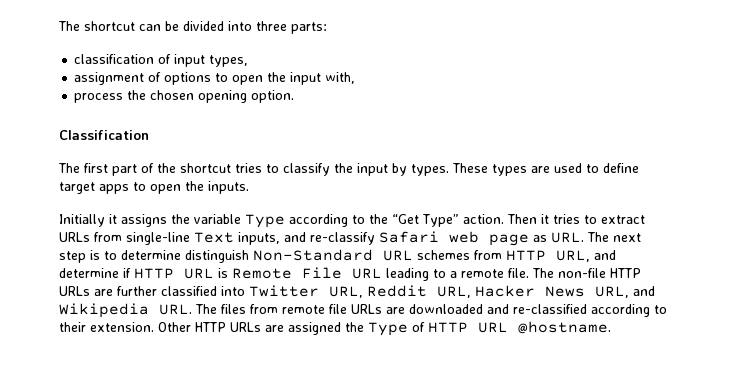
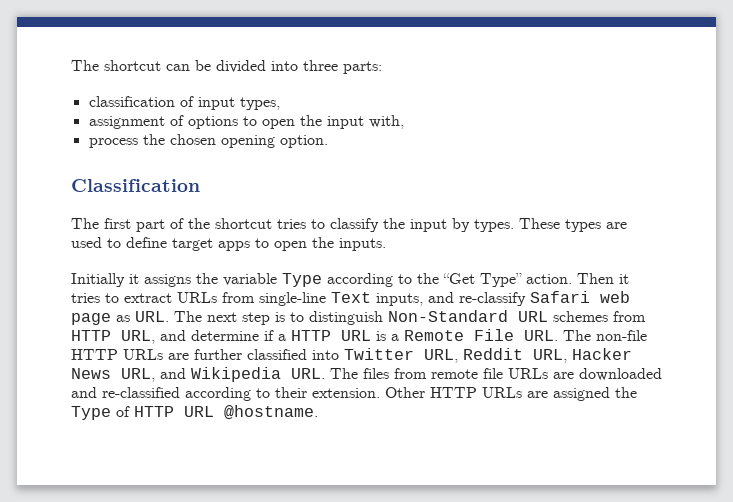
[121,250,181,260] determine -> (304, 317) none
(131, 273) none -> [278,334,286,341] a
(228, 273) none -> [391,334,399,341] a
[352,268,529,281] URL leading to a remote file. -> [524,330,558,341] URL.

